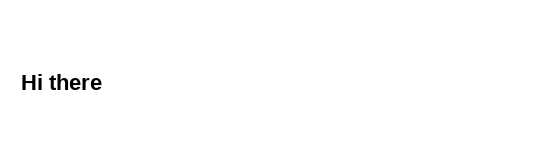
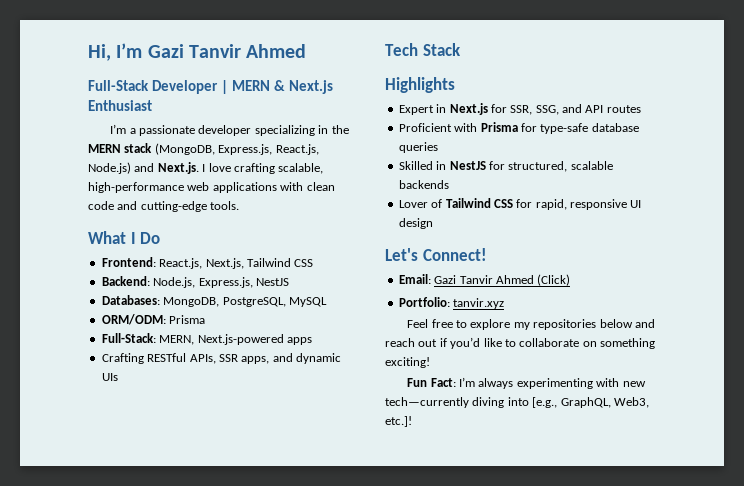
[21,74,102,90] Hi there -> [88,43,307,61] [88,80,333,94] [88,100,152,111] [110,124,349,136] [88,143,319,155] [88,162,324,174] [88,182,335,193] [88,201,240,212] [88,231,161,244] [101,257,314,269] [101,276,289,288] [101,295,327,307] [101,314,206,325] [101,333,312,345] [101,353,341,364] [101,373,118,381] [385,43,461,56] [385,77,455,93] [398,103,641,115] [398,122,639,134] [398,142,438,153] [398,161,613,172] [398,180,449,189] [398,198,642,210] [398,218,433,229] [385,248,487,261] [398,274,571,286] [398,297,505,309] [407,319,655,330] [385,337,655,349] [385,357,430,368] [407,377,646,389] [385,397,649,408] [385,416,412,427] Hi, I’m Gazi Tanvir Ahmed // Full-Stack Developer | MERN & Next.js Enthusiast // I’m a passionate developer specializing in the MERN stack (MongoDB, Express.js, React.js, Node.js) and Next.js. I love crafting scalable, high-performance web applications with clean code and cutting-edge tools. // What I Do // Frontend: React.js, Next.js, Tailwind CSS // Backend: Node.js, Express.js, NestJS // Databases: MongoDB, PostgreSQL, MySQL // ORM/ODM: Prisma // Full-Stack: MERN, Next.js-powered apps // Crafting RESTful APIs, SSR apps, and dynamic UIs // Tech Stack // Highlights // Expert in Next.js for SSR, SSG, and API routes // Proficient with Prisma for type-safe database queries // Skilled in NestJS for structured, scalable backends // Lover of Tailwind CSS for rapid, responsive UI design // Let's Connect! // Email: Gazi Tanvir Ahmed (Click) // Portfolio: tanvir.xyz // Feel free to explore my repositories below and reach out if you’d like to collaborate on something exciting! // Fun Fact: I’m always experimenting with new tech—currently diving into [e.g., GraphQL, Web3, etc.]!

